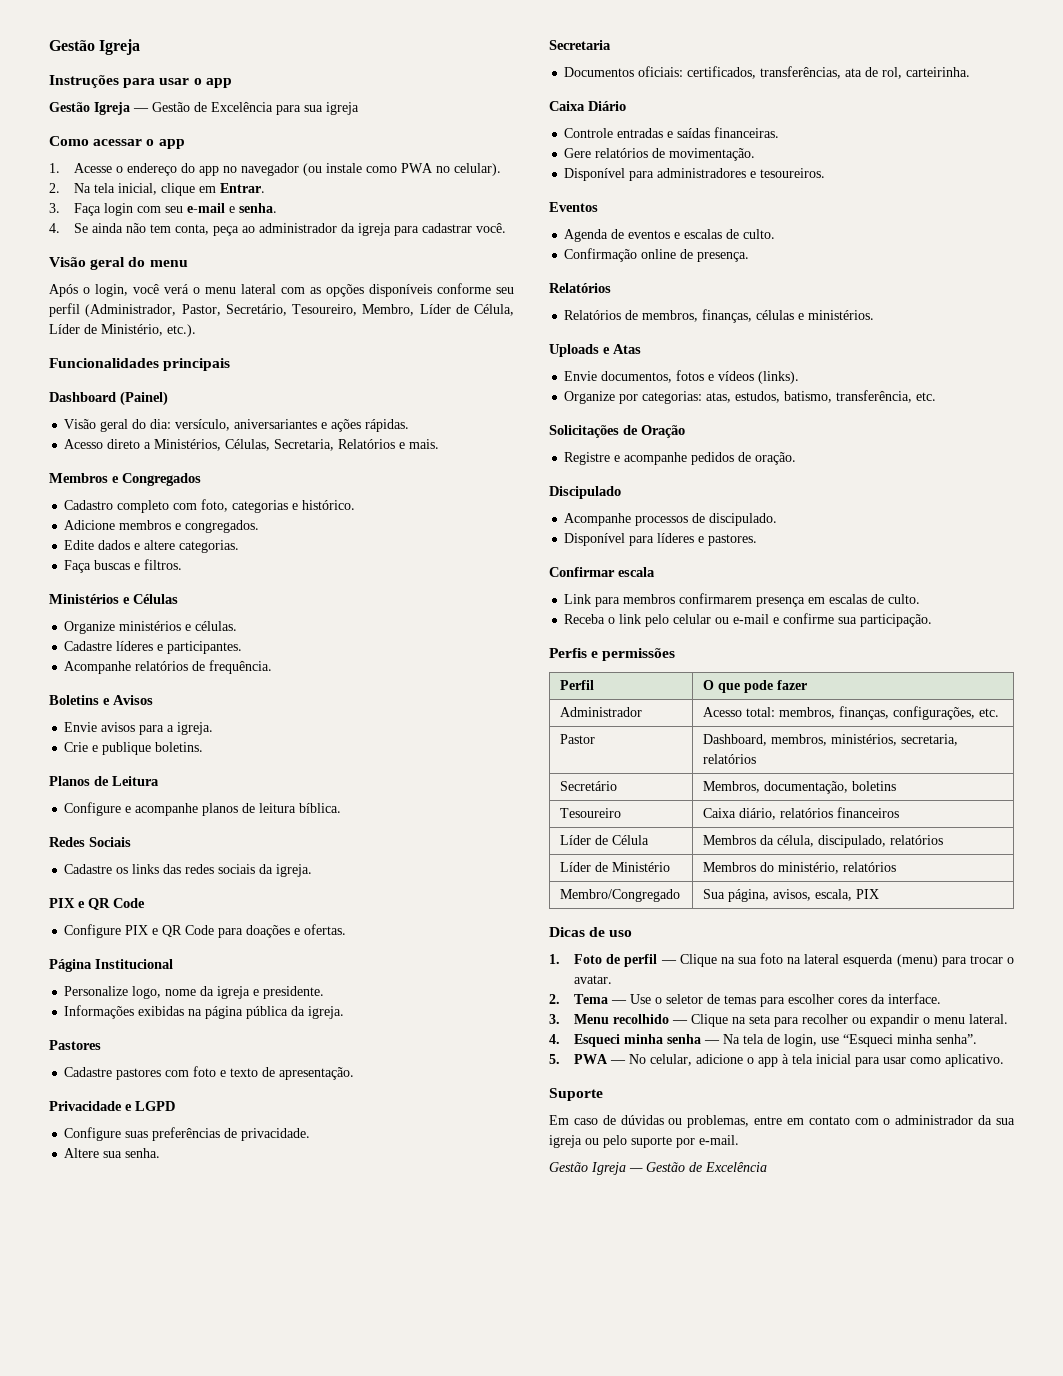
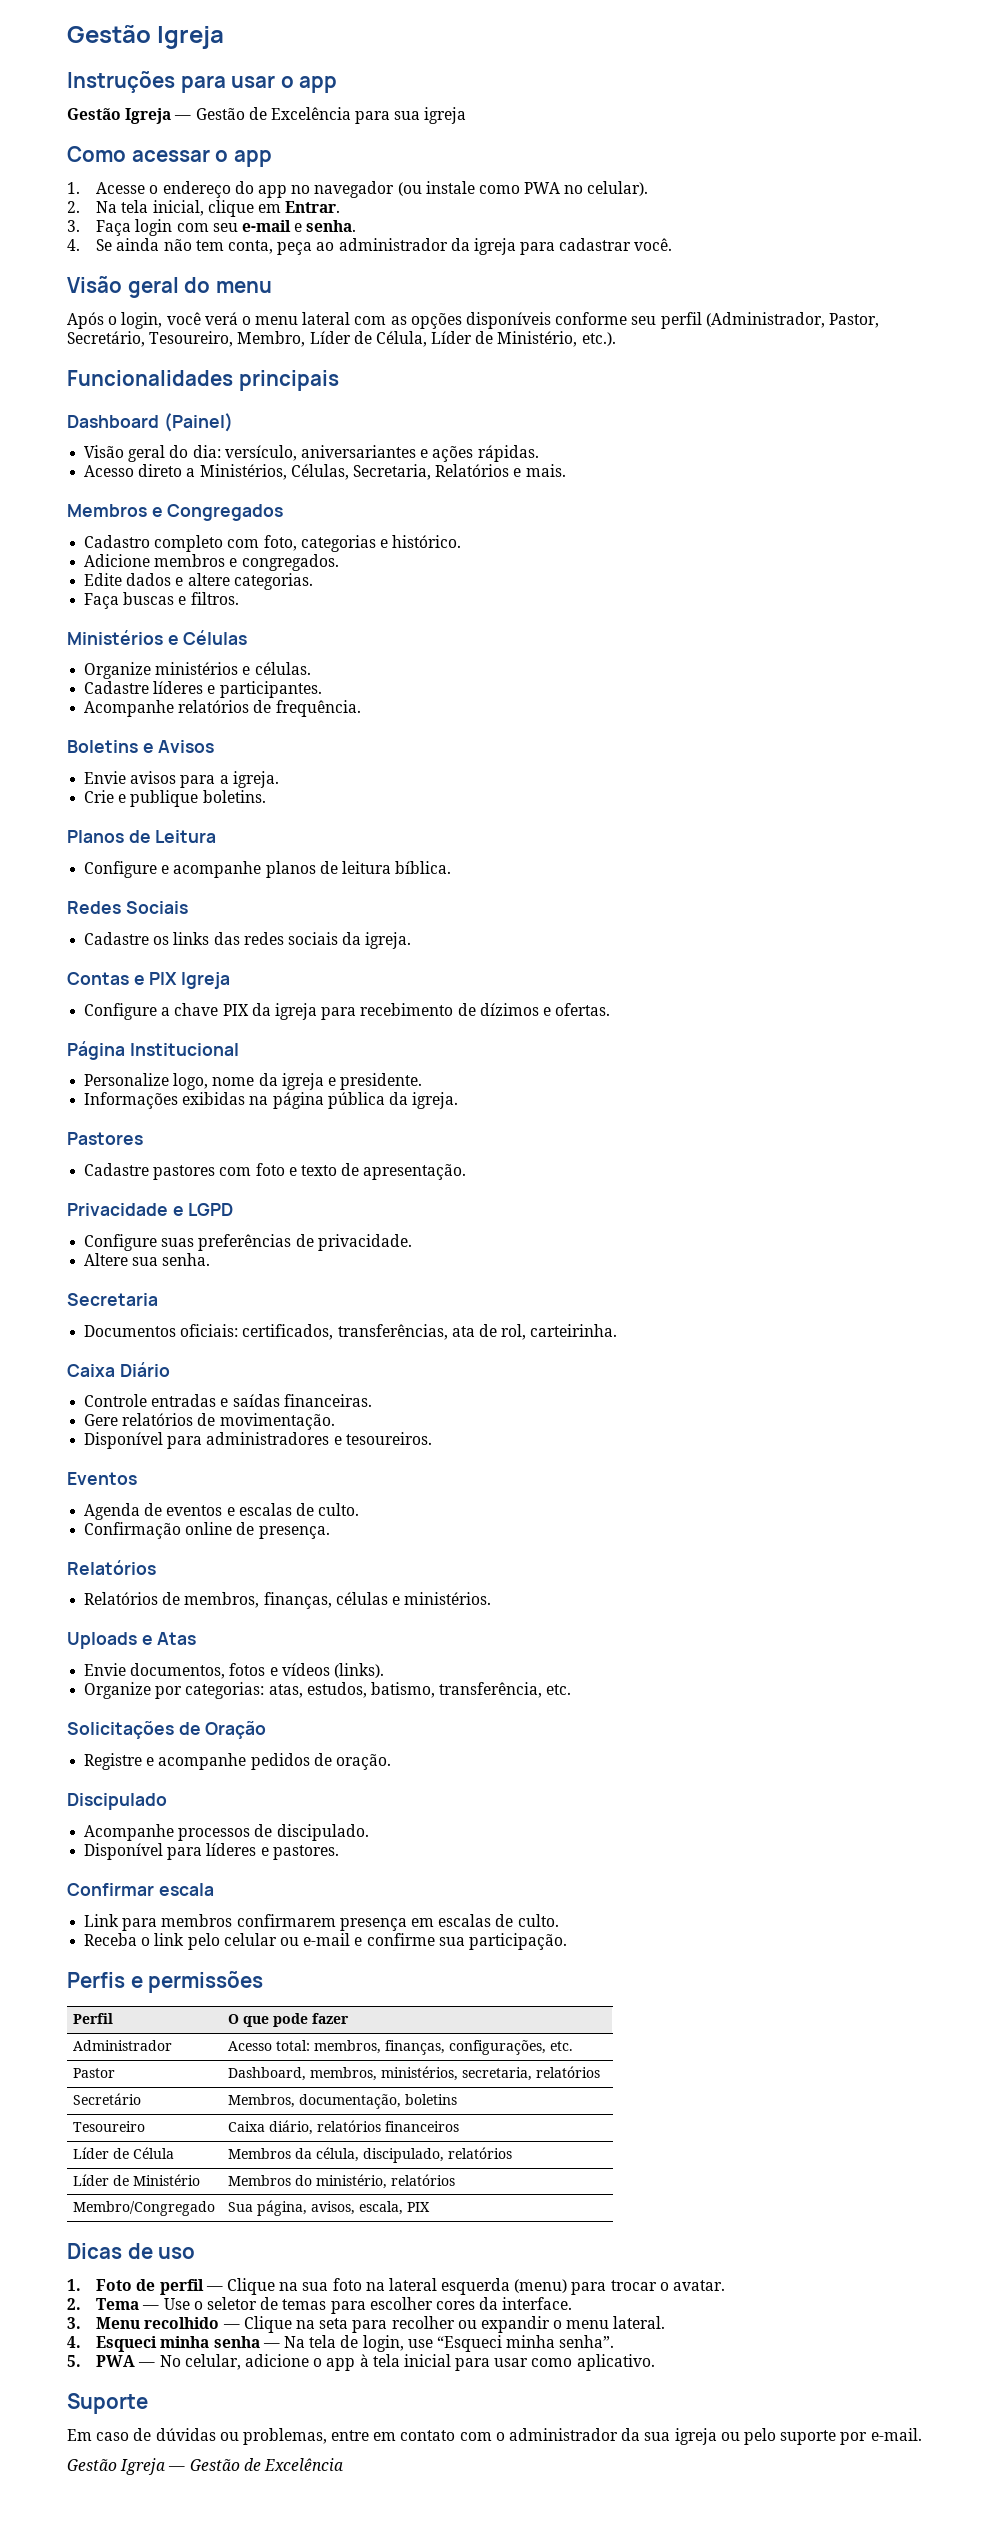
[49,898,145,910] [64,924,291,938] PIX e QR Code // Configure PIX e QR Code para doações -> [67,972,231,989] [84,1003,539,1020] Contas e PIX Igreja // Configure a chave PIX da igreja para recebimento de dízimos

